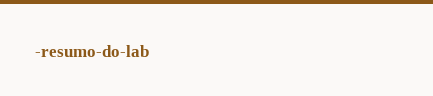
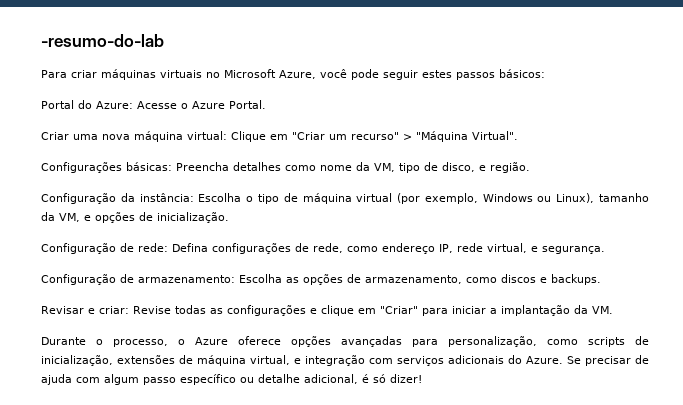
(149, 51) none -> [41,69,545,80] [41,100,266,109] [41,131,518,142] [41,162,530,173] [41,193,649,204] [41,212,229,223] [41,243,605,254] [41,274,601,285] [41,305,613,316] [41,336,649,347] [41,355,649,366] [41,374,422,385] // Para criar máquinas virtuais no Microsoft Azure, você pode seguir estes passos básicos: // Portal do Azure: Acesse o Azure Portal. // Criar uma nova máquina virtual: Clique em "Criar um recurso" > "Máquina Virtual". // Configurações básicas: Preencha detalhes como nome da VM, tipo de disco, e região. // Configuração da instância: Escolha o tipo de máquina virtual (por exemplo, Windows ou Linux), tamanho da VM, e opções de inicialização. // Configuração de rede: Defina configurações de rede, como endereço IP, rede virtual, e segurança. // Configuração de armazenamento: Escolha as opções de armazenamento, como discos e backups. // Revisar e criar: Revise todas as configurações e clique em "Criar" para iniciar a implantação da VM. // Durante o processo, o Azure oferece opções avançadas para personalização, como scripts de inicialização, extensões de máquina virtual, e integração com serviços adicionais do Azure. Se precisar de ajuda com algum passo específico ou detalhe adicional, é só dizer!

